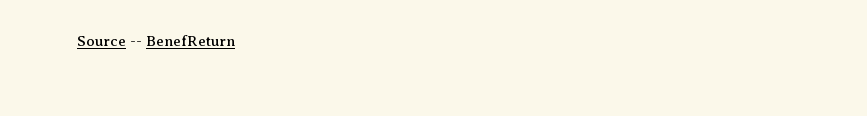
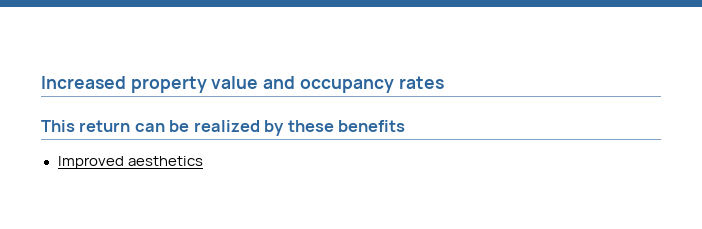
[77,35,236,46] Source -- BenefReturn -> [41,76,444,93] [41,120,406,136] [57,156,203,169] Increased property value and occupancy rates // This return can be realized by these benefits // Improved aesthetics

